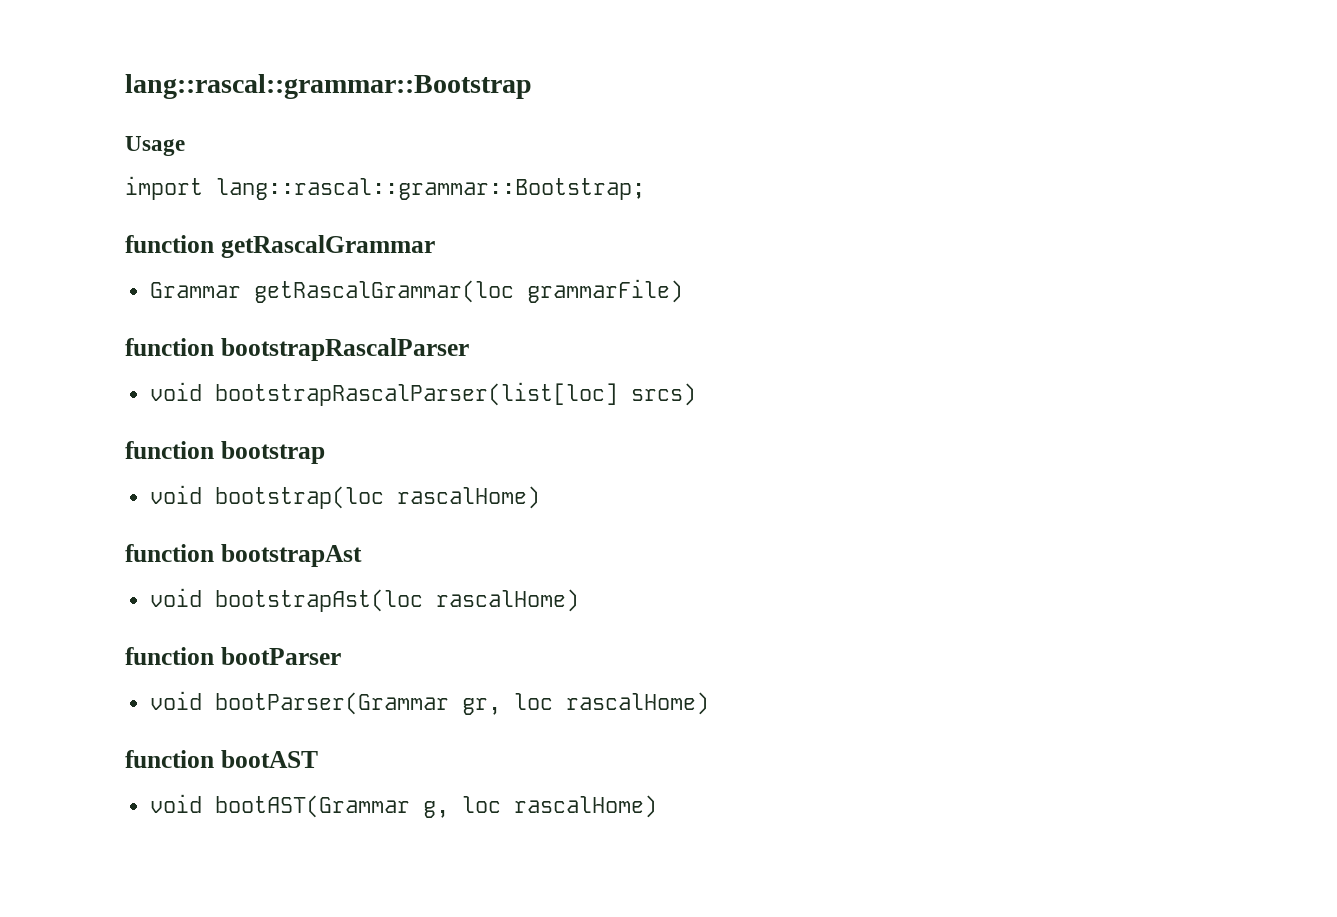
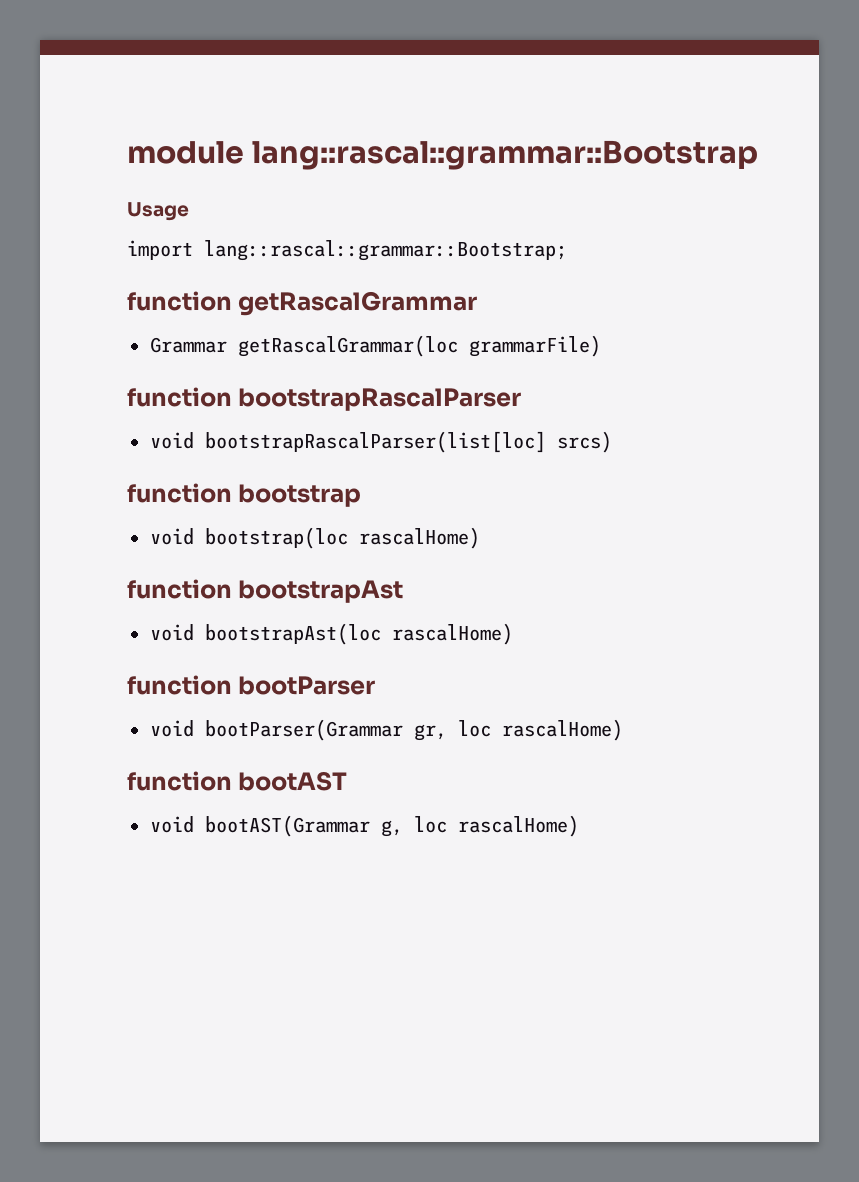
(125, 86) none -> [127,141,244,164] module

